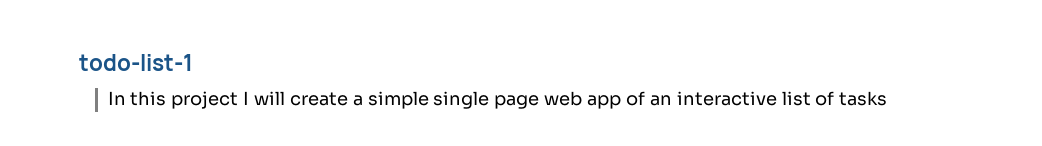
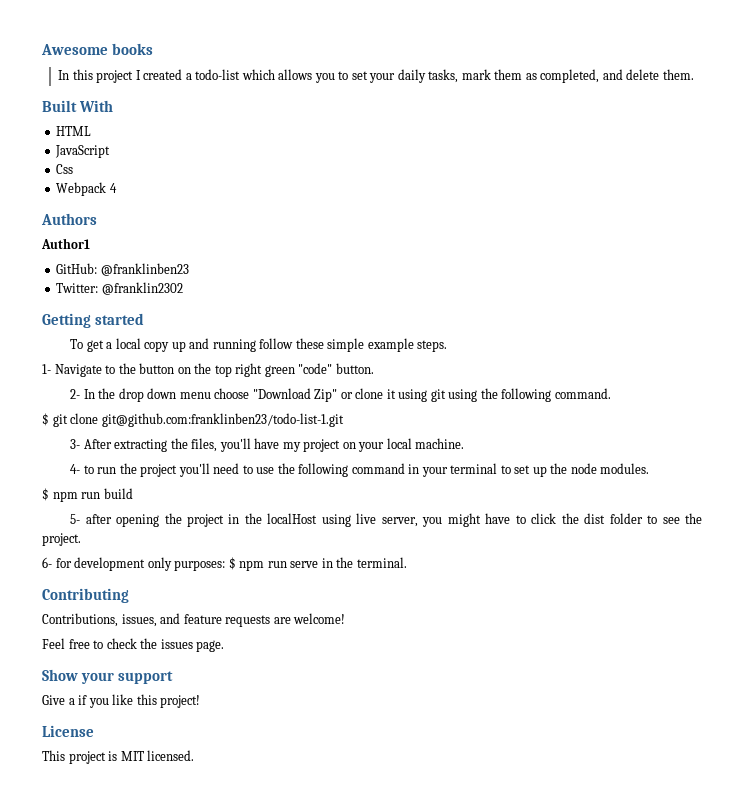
[79,54,193,71] todo-list-1 -> [41,43,154,55] Awesome books
[254,91,888,109] will create a simple single page web app of an interactive list of tasks -> [143,69,694,83] [42,100,113,112] [56,126,92,136] [55,145,111,158] [56,164,74,174] [56,182,117,196] [41,213,97,225] [41,238,90,249] [56,263,189,276] [56,282,183,295] [42,313,144,328] [70,338,448,352] [42,363,374,377] [70,388,611,402] [42,413,344,427] [70,438,465,452] [70,463,650,477] [42,488,133,502] [70,513,702,527] [42,533,81,546] [42,557,407,571] [42,588,129,603] [42,613,346,627] [42,638,225,652] [42,669,173,684] [42,694,201,708] [42,725,94,737] [42,750,195,764] created a todo-list which allows you to set your daily tasks, mark them as completed, and delete them. // Built With // HTML // JavaScript // Css // Webpack 4 // Authors // Author1 // GitHub: @franklinben23 // Twitter: @franklin2302 // Getting started // To get a local copy up and running follow these simple example steps. // 1- Navigate to the button on the top right green "code" button. // 2- In the drop down menu choose "Download Zip" or clone it using git using the following command. // $ git clone git@github.com:franklinben23/todo-list-1.git // 3- After extracting the files, you'll have my project on your local machine. // 4- to run the project you'll need to use the following command in your terminal to set up the node modules. // $ npm run build // 5- after opening the project in the localHost using live server, you might have to click the dist folder to see the project. // 6- for development only purposes: $ npm run serve in the terminal. // Contributing // Contributions, issues, and feature requests are welcome! // Feel free to check the issues page. // Show your support // Give a if you like this project! // License // This project is MIT licensed.

